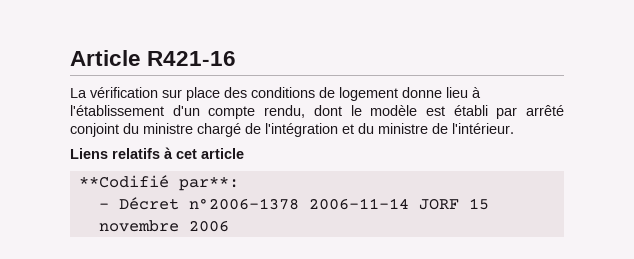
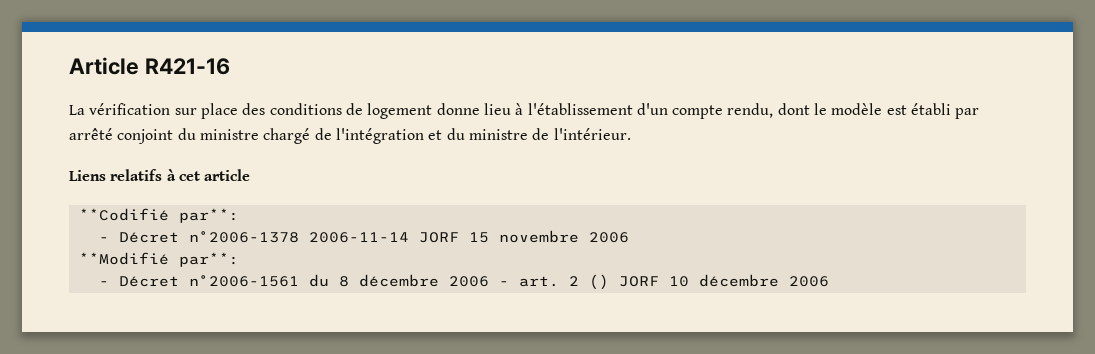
(229, 226) none -> [78,252,239,267] [98,274,829,290] // **Modifié par**: // - Décret n°2006-1561 du 8 décembre 2006 - art. 2 () JORF 10 décembre 2006

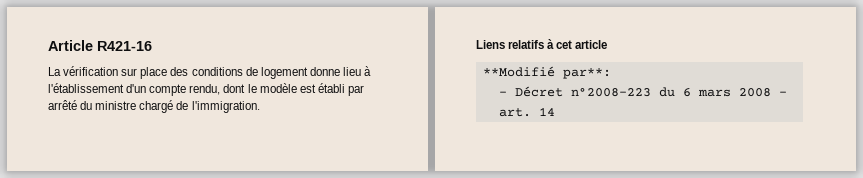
[117,129,174,144] conjoint -> (77, 105) none
[335,128,631,144] l'intégration et du ministre de l'intérieur. -> [191,101,260,113] l'immigration.
[78,208,239,223] [98,230,629,243] [78,252,239,267] [98,274,829,290] **Codifié par**: // - Décret n°2006-1378 2006-11-14 JORF 15 novembre 2006 // **Modifié par**: // - Décret n°2006-1561 du 8 décembre 2006 - art. 2 () JORF 10 décembre 2006 -> [482,66,611,79] [498,86,787,97] [498,107,555,117] **Modifié par**: // - Décret n°2008-223 du 6 mars 2008 - art. 14

